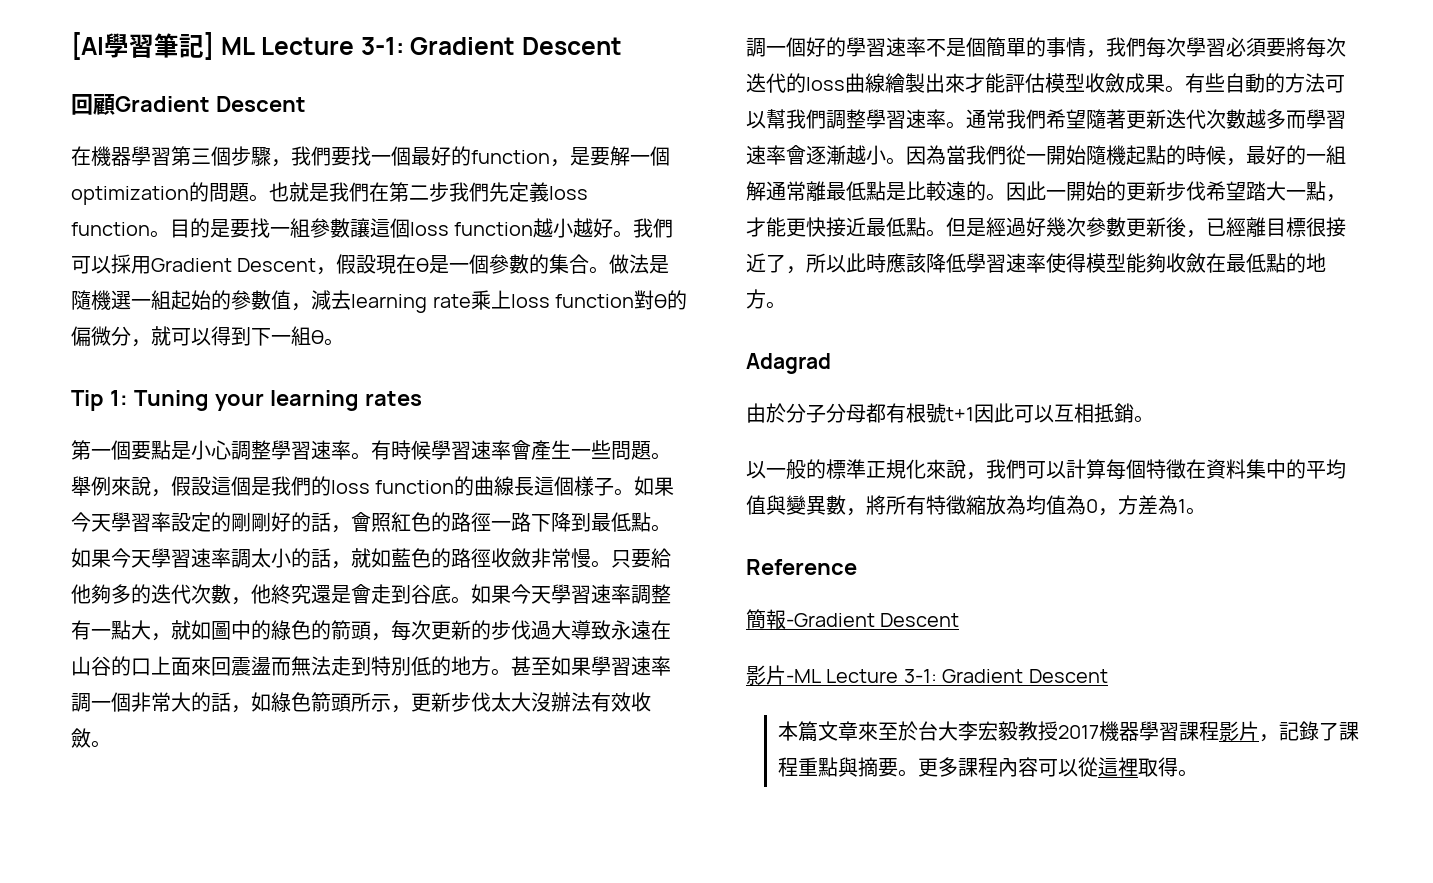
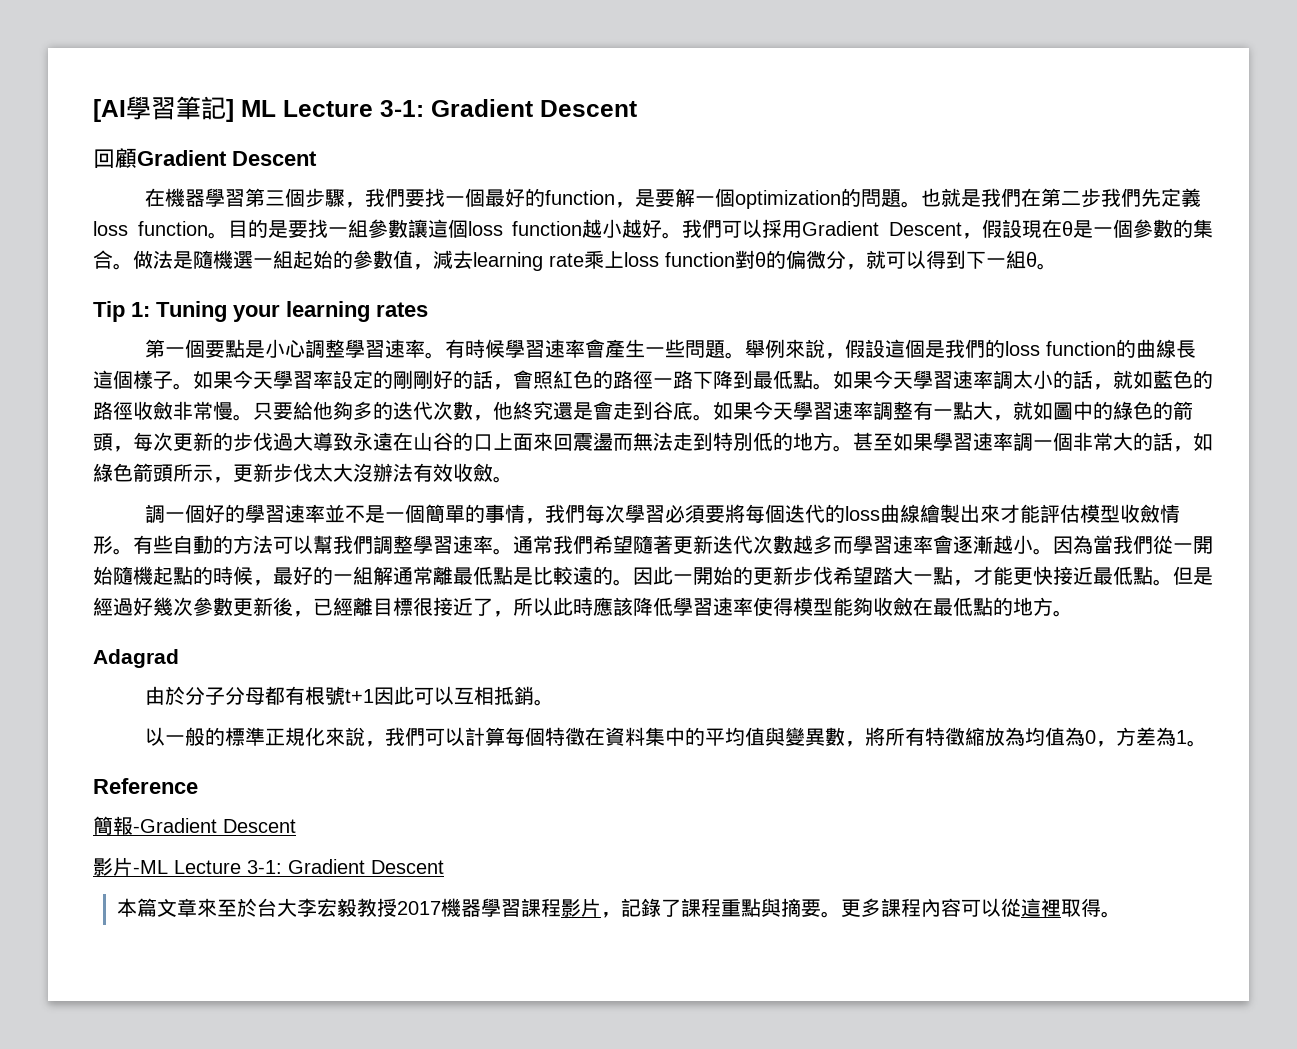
[926,38,966,57] 不是 -> [324,504,405,523] 並不是一
[1326,37,1346,57] 次 -> [764,504,785,523] 個
[1125,73,1165,93] 成果 -> [1159,504,1180,523] [93,535,113,554] 情形

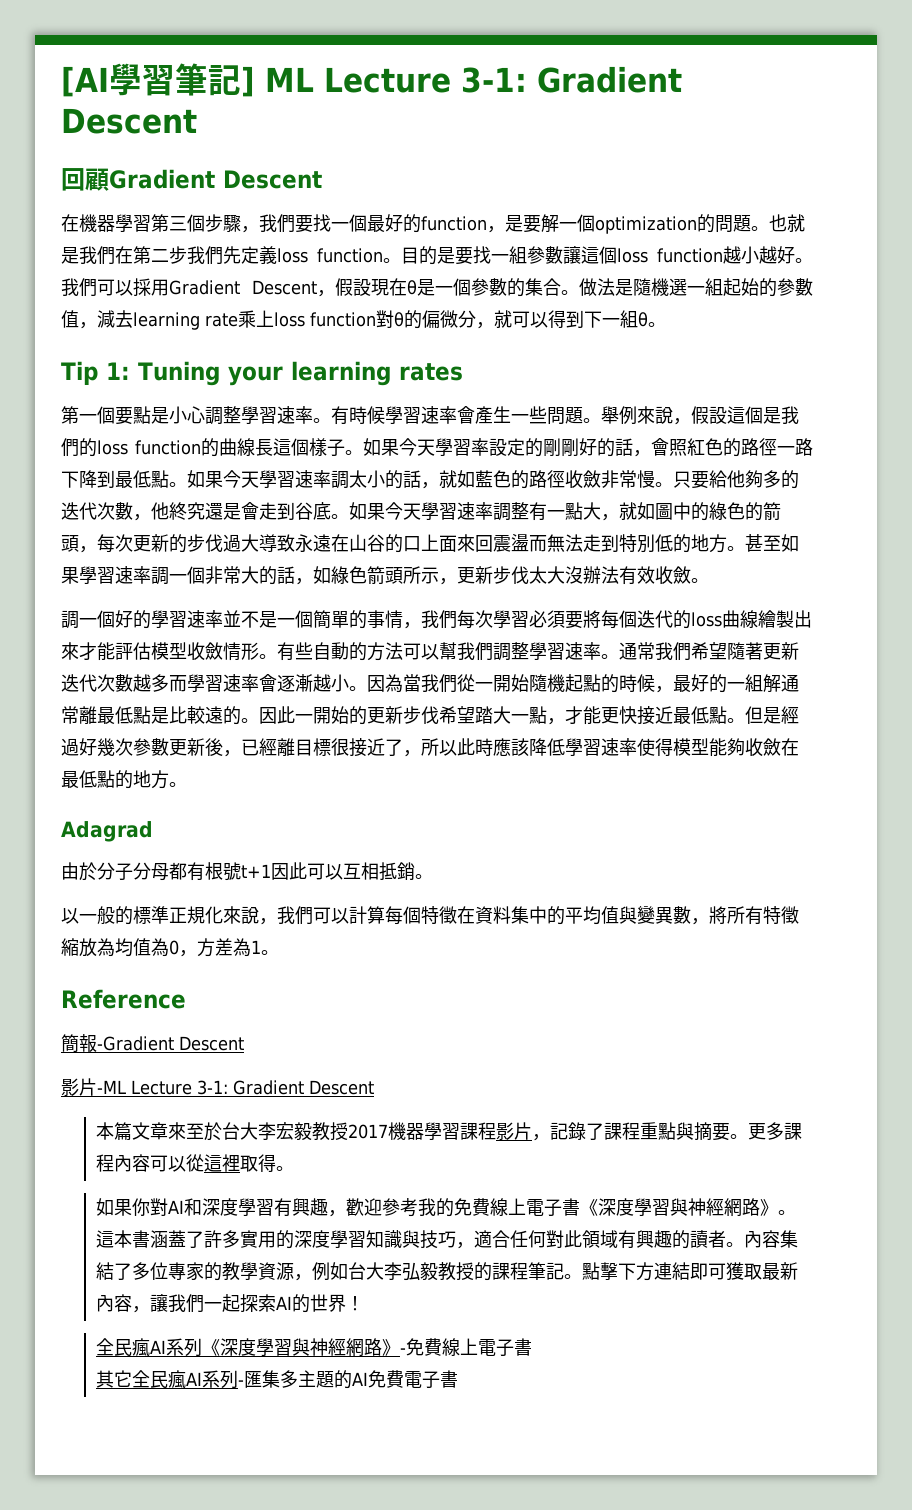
(1122, 914) none -> [96,1198,797,1217] [96,1230,799,1249] [96,1262,799,1281] [96,1294,365,1313] [96,1338,533,1357] [96,1370,459,1389] // 如果你對AI和深度學習有興趣，歡迎參考我的免費線上電子書《深度學習與神經網路》。這本書涵蓋了許多實用的深度學習知識與技巧，適合任何對此領域有興趣的讀者。內容集結了多位專家的教學資源，例如台大李弘毅教授的課程筆記。點擊下方連結即可獲取最新內容，讓我們一起探索AI的世界！ // 全民瘋AI系列《深度學習與神經網路》-免費線上電子書 // 其它全民瘋AI系列-匯集多主題的AI免費電子書

